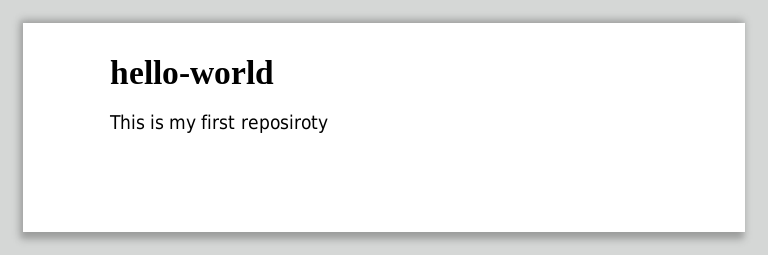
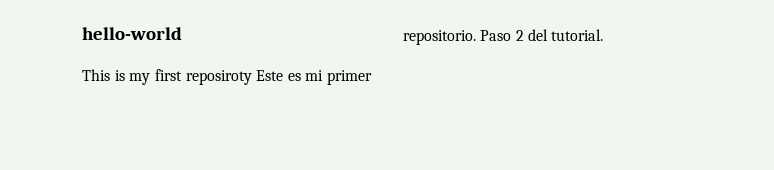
(328, 123) none -> [256,70,372,85] [403,29,604,45] Este es mi primer repositorio. Paso 2 del tutorial.

